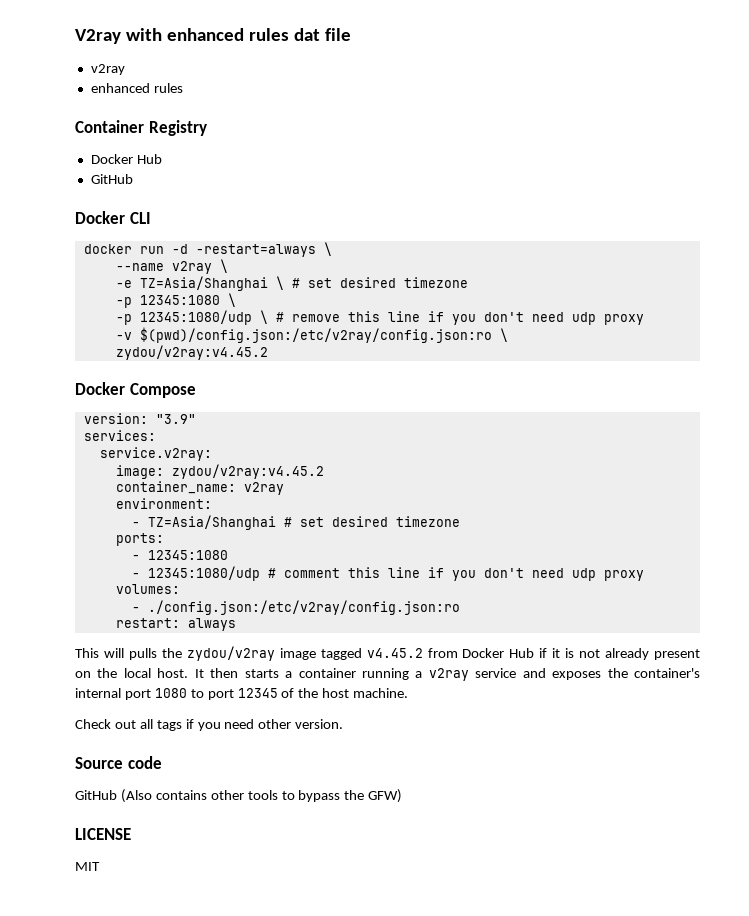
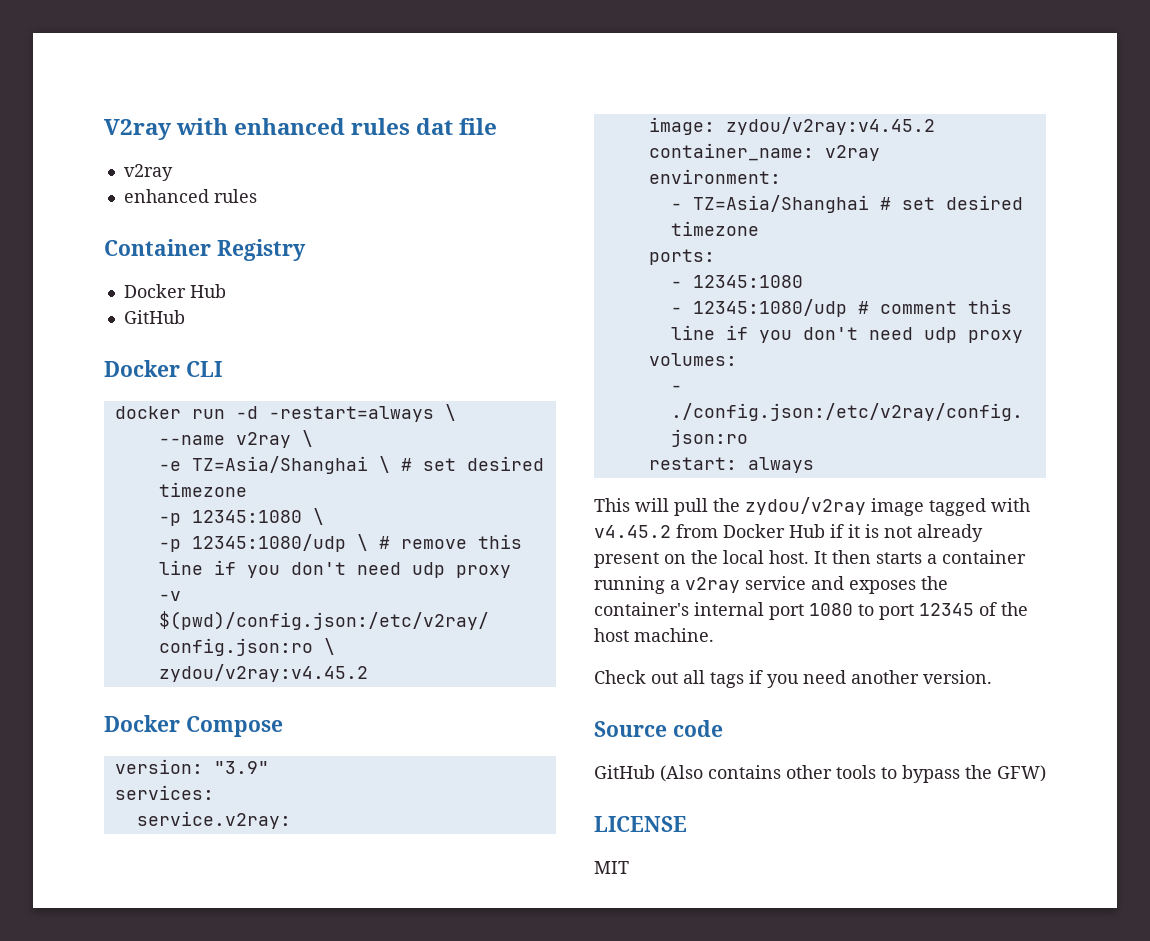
[128,648,157,660] pulls -> [674,498,708,516] pull
(362, 654) none -> [991,498,1030,512] with
[258,719,292,729] other -> [851,670,919,684] another

